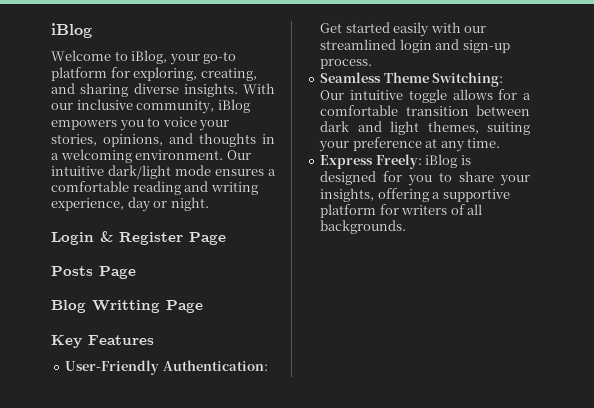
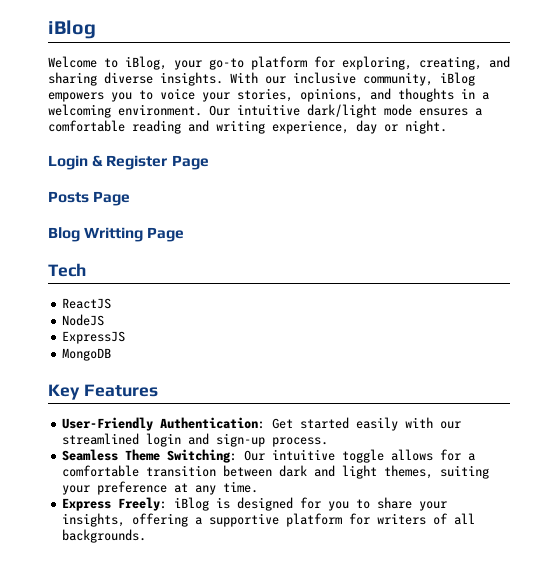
(203, 306) none -> [48,263,86,277] [62,298,112,309] [62,314,105,326] [62,331,126,344] [62,348,112,361] // Tech // ReactJS // NodeJS // ExpressJS // MongoDB

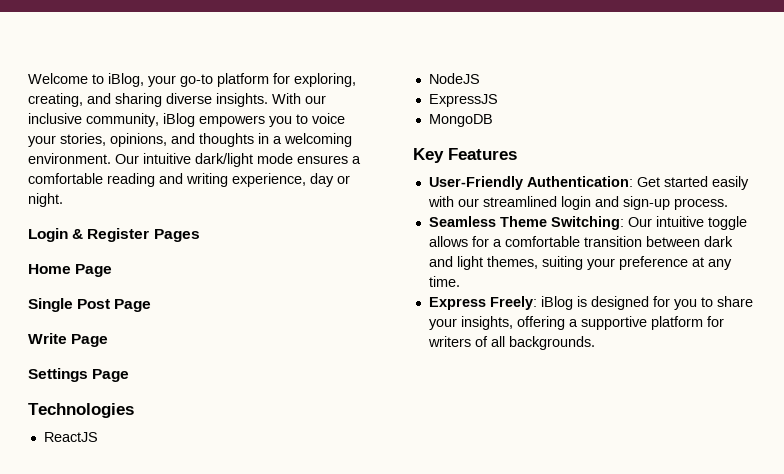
[48,20,96,39] iBlog // -> (28, 78) none
[171,155,209,170] [48,191,131,206] [48,227,185,242] [48,263,86,277] Page // Posts Page // Blog Writting Page // Tech -> [153,229,200,242] [28,264,113,277] [28,298,152,312] [28,333,109,347] [28,368,130,382] [28,403,134,418] Pages // Home Page // Single Post Page // Write Page // Settings Page // Technologies

